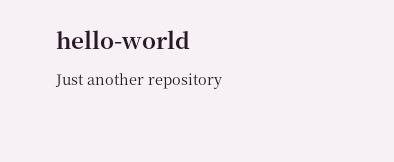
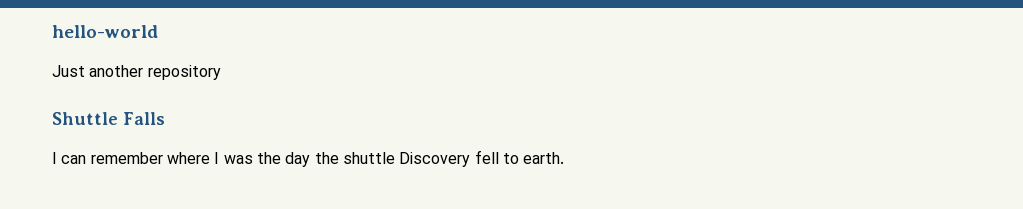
(222, 81) none -> [52,112,165,125] [52,150,565,167] // Shuttle Falls // I can remember where I was the day the shuttle Discovery fell to earth.

